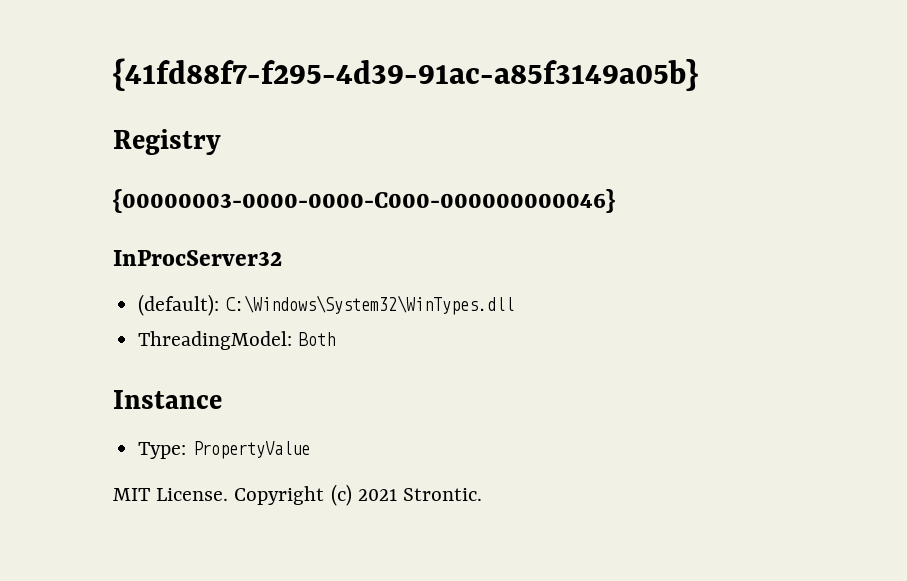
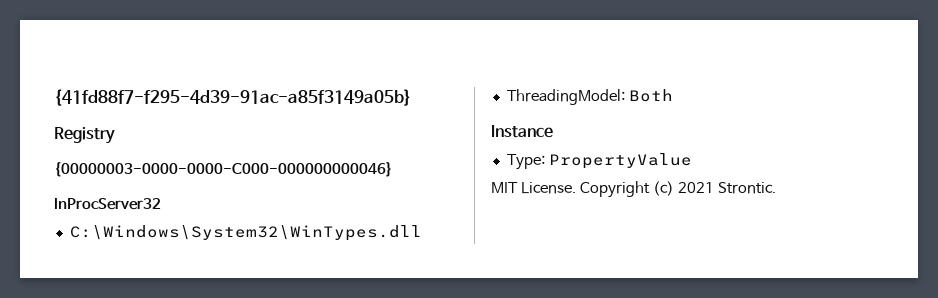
[138,294,220,316] (default): -> (161, 204) none

